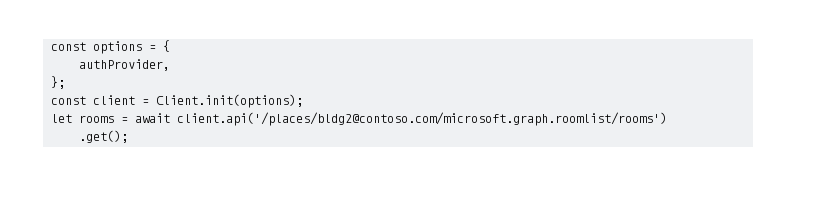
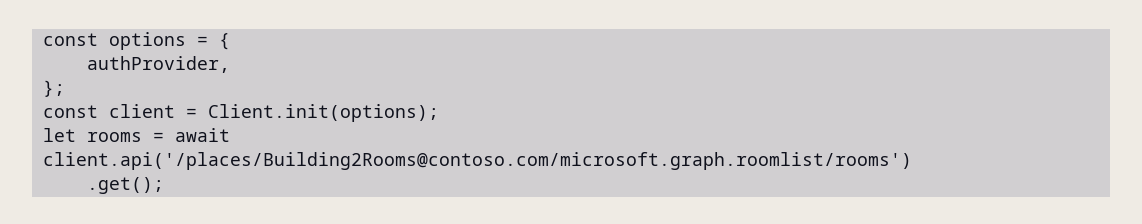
[177,112,668,126] client.api('/places/bldg2@contoso.com/microsoft.graph.roomlist/rooms') -> [42,152,912,170] client.api('/places/Building2Rooms@contoso.com/microsoft.graph.roomlist/rooms')

